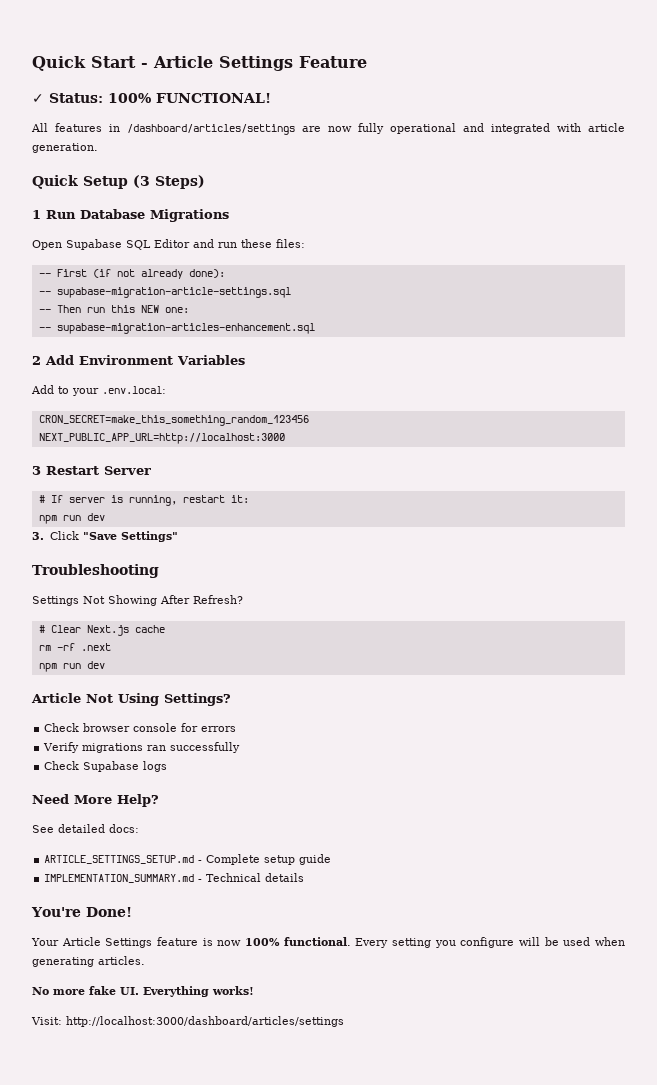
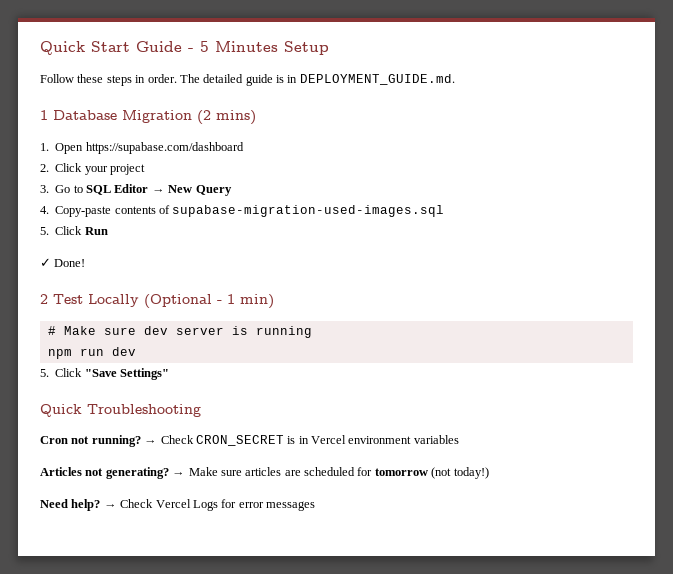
[141,56,367,71] [32,93,271,103] [31,123,625,135] [32,143,98,153] [32,175,205,189] [32,209,229,222] [32,239,305,250] [38,269,225,279] [38,287,291,298] [38,305,189,313] [38,323,315,334] [32,355,245,365] [31,385,166,396] [38,415,309,426] [38,433,285,444] [32,466,151,475] [38,495,249,506] [38,513,105,524] [32,532,44,540] - Article Settings Feature // ✓ Status: 100% FUNCTIONAL! // All features in /dashboard/articles/settings are now fully operational and integrated with article generation. // Quick Setup (3 Steps) // 1 Run Database Migrations // Open Supabase SQL Editor and run these files: // -- First (if not already done): // -- supabase-migration-article-settings.sql // -- Then run this NEW one: // -- supabase-migration-articles-enhancement.sql // 2 Add Environment Variables // Add to your .env.local: // CRON_SECRET=make_this_something_random_123456 // NEXT_PUBLIC_APP_URL=http://localhost:3000 // 3 Restart Server // # If server is running, restart it: // npm run dev // 3. -> [136,41,329,55] [40,74,455,86] [40,110,256,125] [40,142,244,154] [40,163,145,175] [40,184,232,196] [40,205,445,217] [40,226,108,235] [40,258,86,267] [40,294,274,309] [47,326,312,338] [47,347,136,359] [40,369,49,377] Guide - 5 Minutes Setup // Follow these steps in order. The detailed guide is in DEPLOYMENT_GUIDE.md. // 1 Database Migration (2 mins) // 1. Open https://supabase.com/dashboard // 2. Click your project // 3. Go to SQL Editor → New Query // 4. Copy-paste contents of supabase-migration-used-images.sql // 5. Click Run // ✓ Done! // 2 Test Locally (Optional - 1 min) // # Make sure dev server is running // npm run dev // 5.
(178, 536) none -> [40,404,82,417] Quick
[32,595,243,606] [38,625,165,636] [38,643,111,651] [38,661,105,672] [31,693,231,706] [44,723,237,732] [43,742,241,753] [44,761,168,772] [32,794,159,807] [32,824,139,833] [44,854,332,865] [44,873,305,883] [31,907,132,917] [31,937,625,948] [32,956,145,967] [32,986,254,997] [31,1016,344,1027] Settings Not Showing After Refresh? // # Clear Next.js cache // rm -rf .next // npm run dev // Article Not Using Settings? // Check browser console for errors // Verify migrations ran successfully // Check Supabase logs // Need More Help? // See detailed docs: // ARTICLE_SETTINGS_SETUP.md - Complete setup guide // IMPLEMENTATION_SUMMARY.md - Technical details // You're Done! // Your Article Settings feature is now 100% functional. Every setting you configure will be used when generating articles. // No more fake UI. Everything works! // Visit: http://localhost:3000/dashboard/articles/settings -> [40,435,459,447] [40,467,489,479] [40,499,315,511] Cron not running? → Check CRON_SECRET is in Vercel environment variables // Articles not generating? → Make sure articles are scheduled for tomorrow (not today!) // Need help? → Check Vercel Logs for error messages

